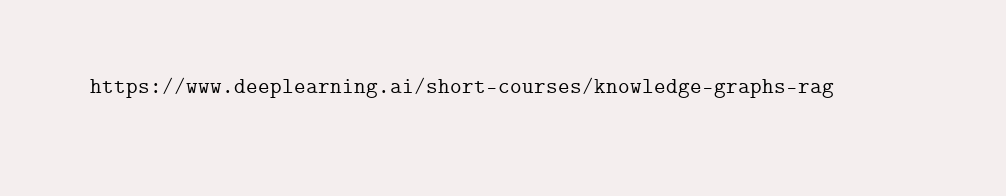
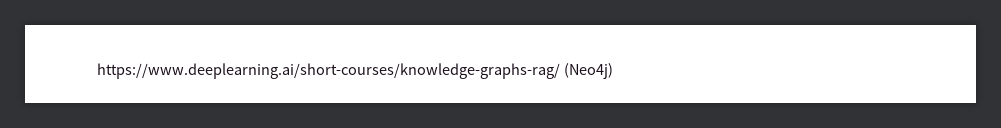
[90,77,834,98] https://www.deeplearning.ai/short-courses/knowledge-graphs-rag -> [97,63,613,79] https://www.deeplearning.ai/short-courses/knowledge-graphs-rag/ (Neo4j)

